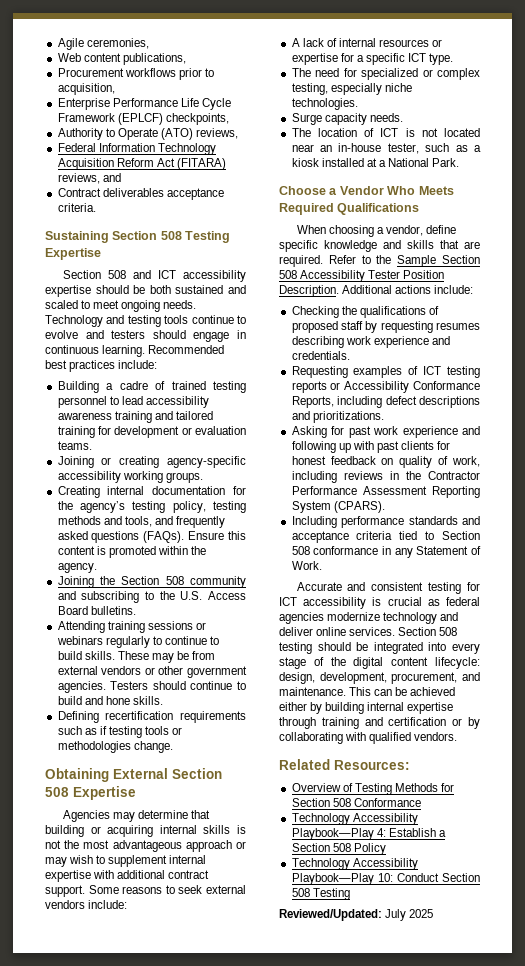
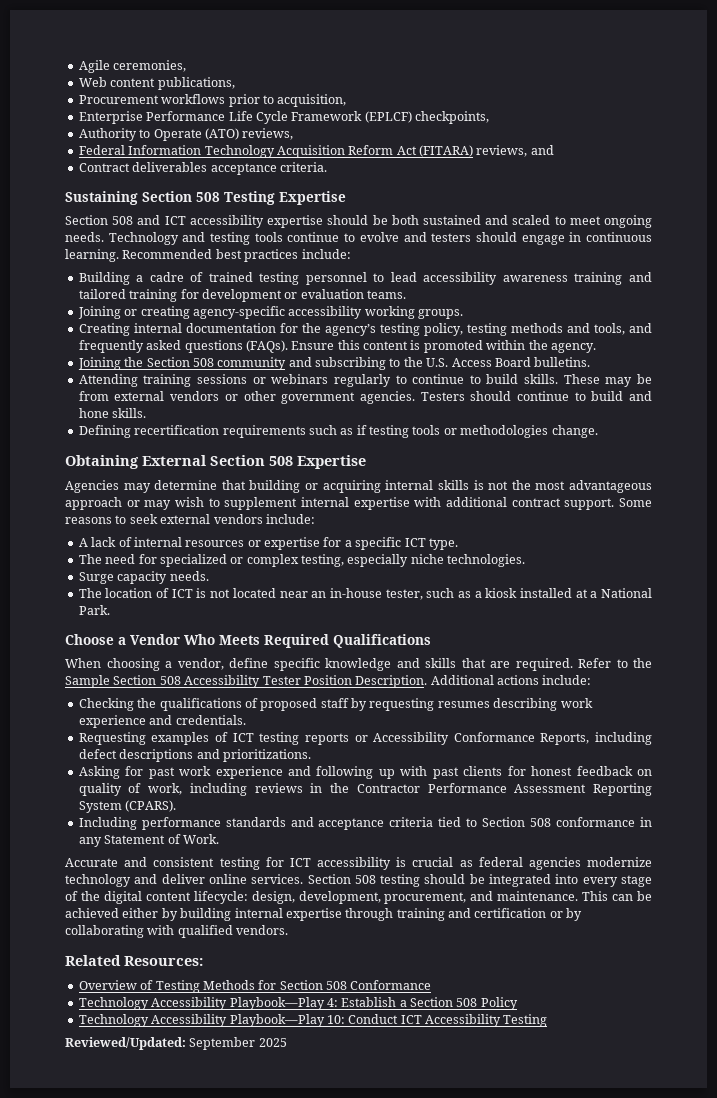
[442,873,480,882] [291,888,310,897] Section 508 -> [400,1014,501,1027] ICT Accessibility
[385,909,407,921] July -> [189,1037,256,1050] September

